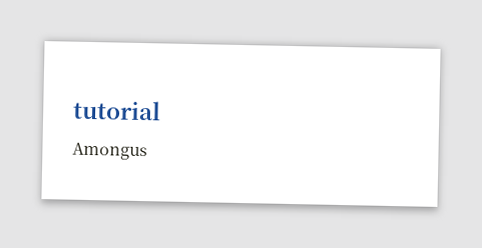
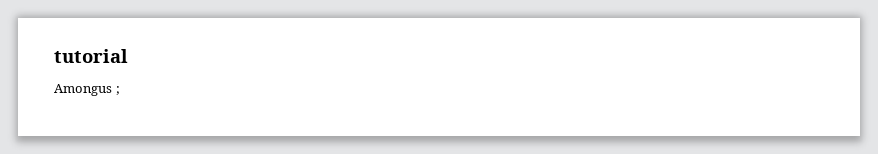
(148, 151) none -> [115,86,120,95] ;

